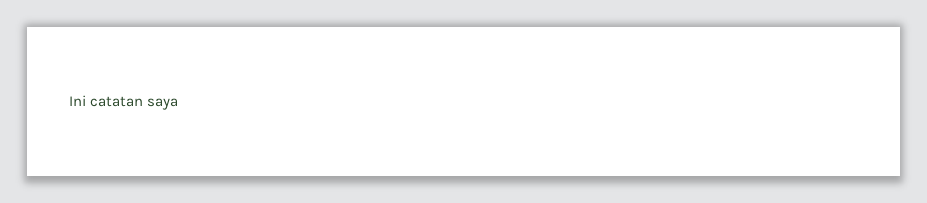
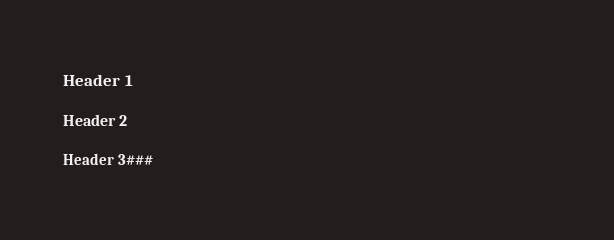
[69,95,179,110] Ini catatan saya -> [63,74,133,86] [63,114,128,126] [63,153,154,165] Header 1 // Header 2 // Header 3###

